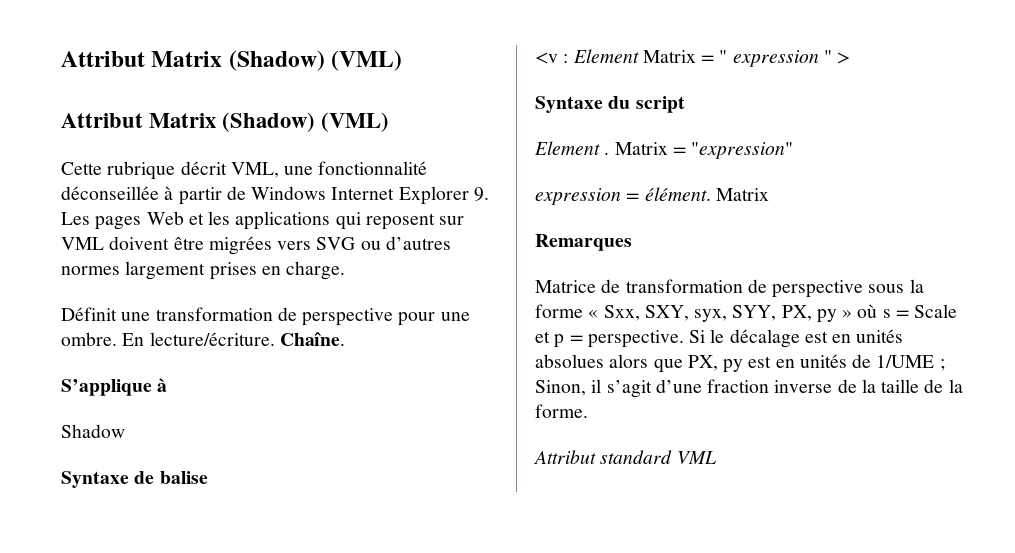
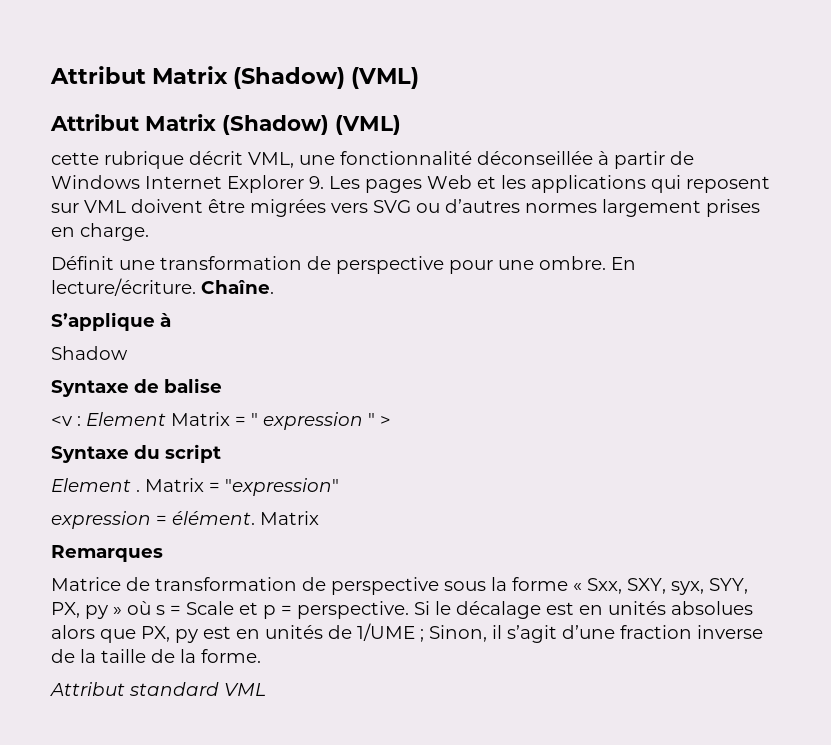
[61,162,102,175] Cette -> [51,152,99,165] cette

